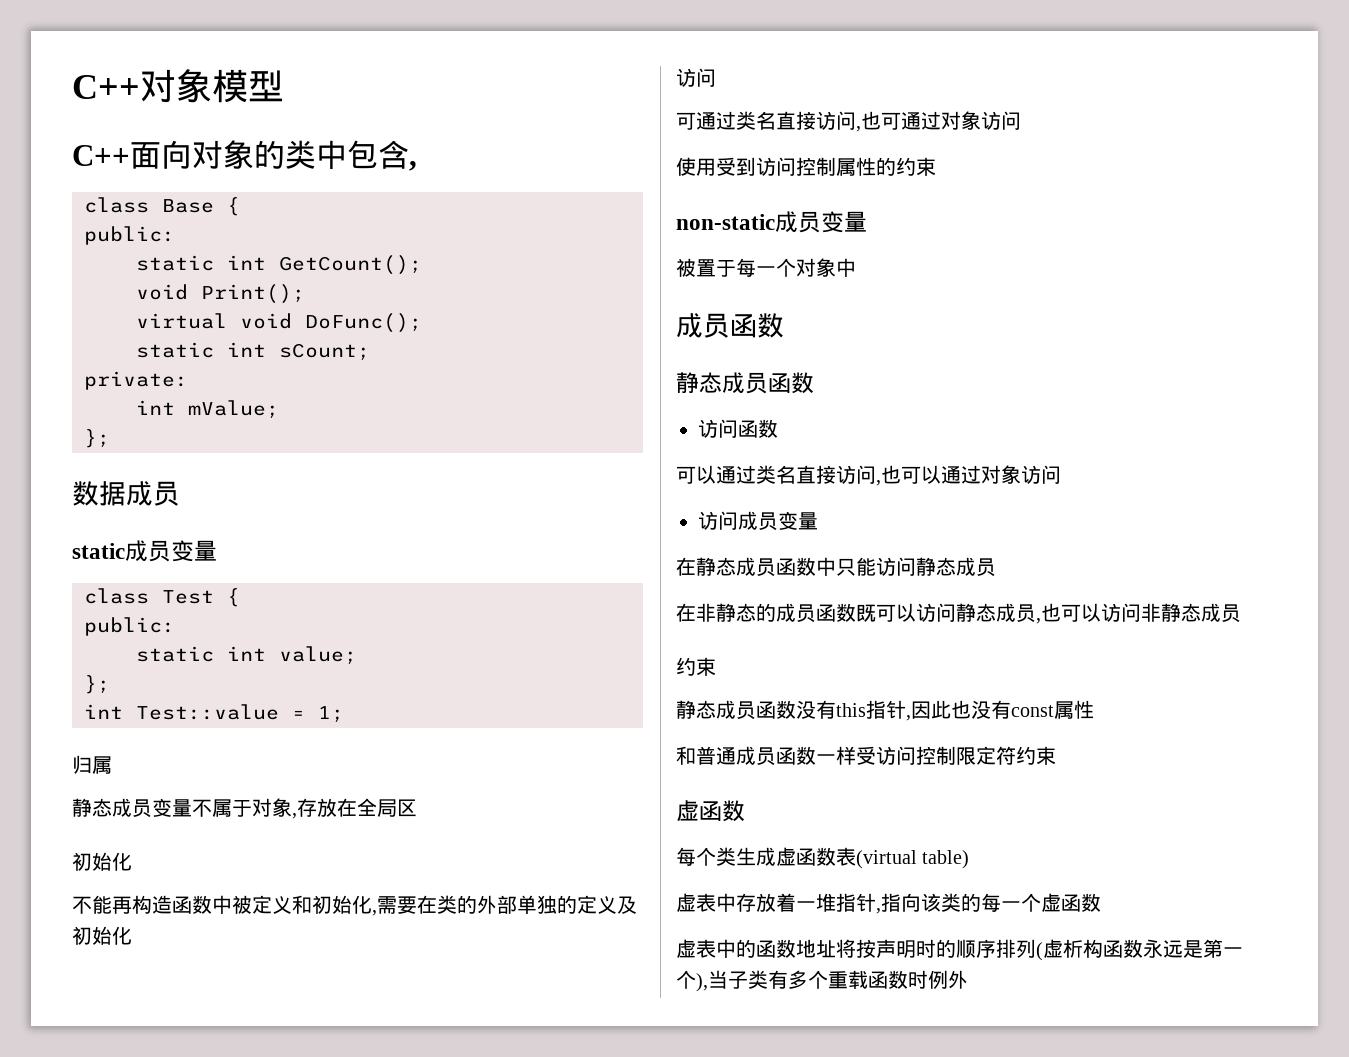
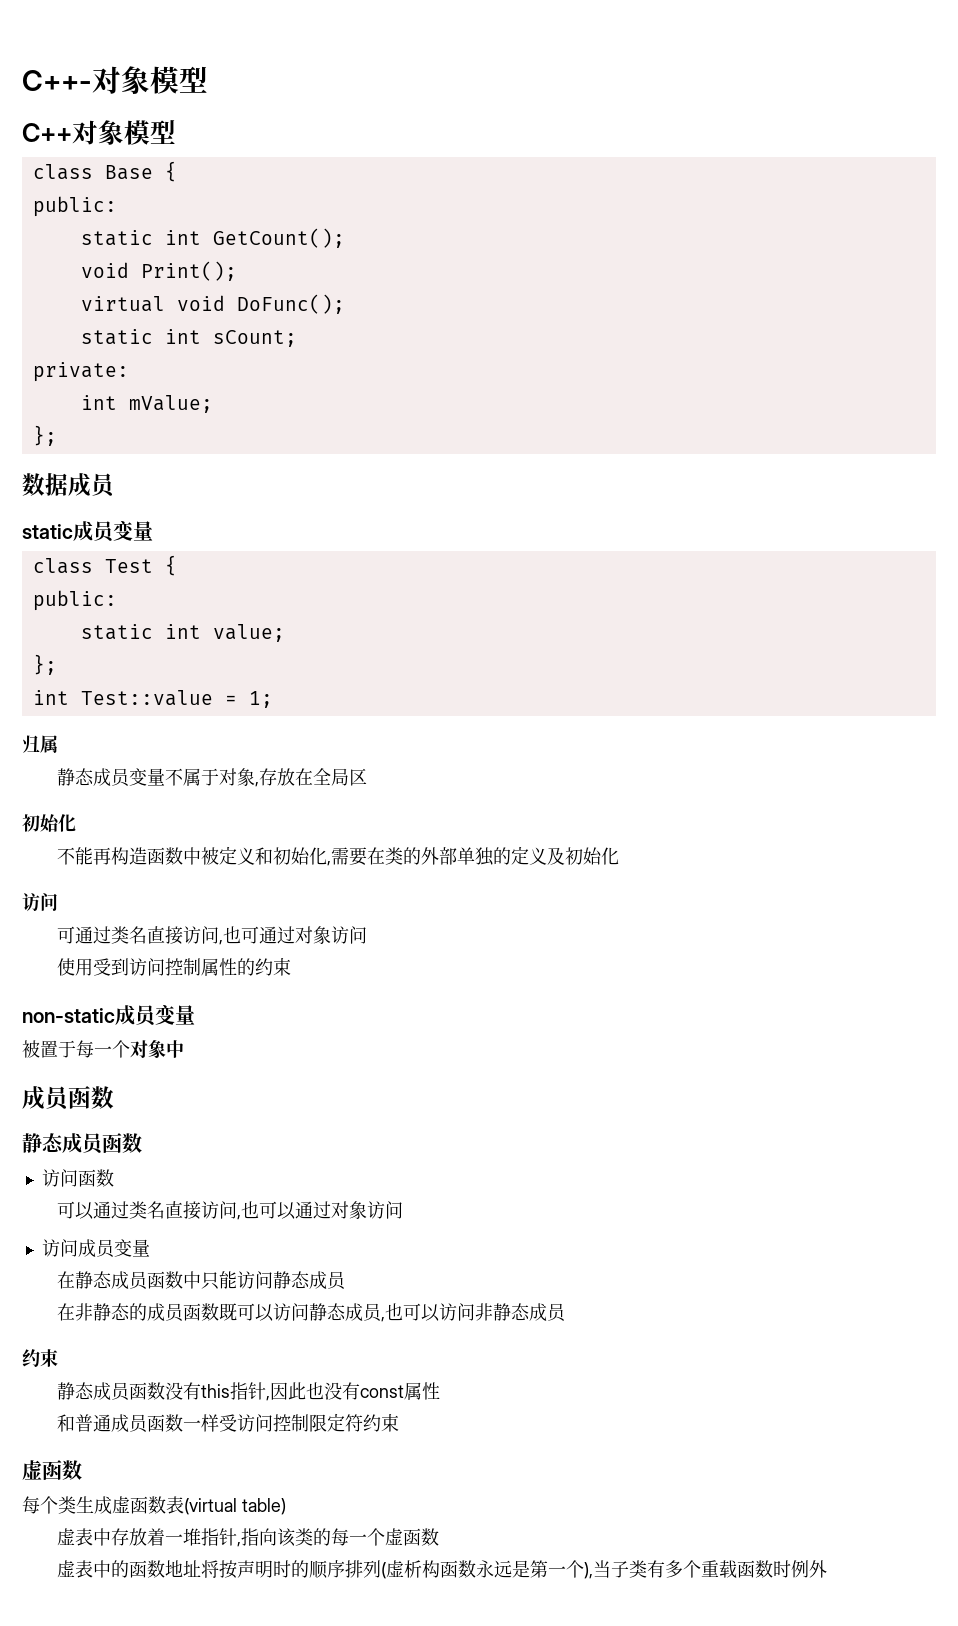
[72,75,140,99] C++ -> [22,70,92,91] C++-
[130,140,417,171] 面向对象的类中包含, -> [72,120,176,145] 对象模型

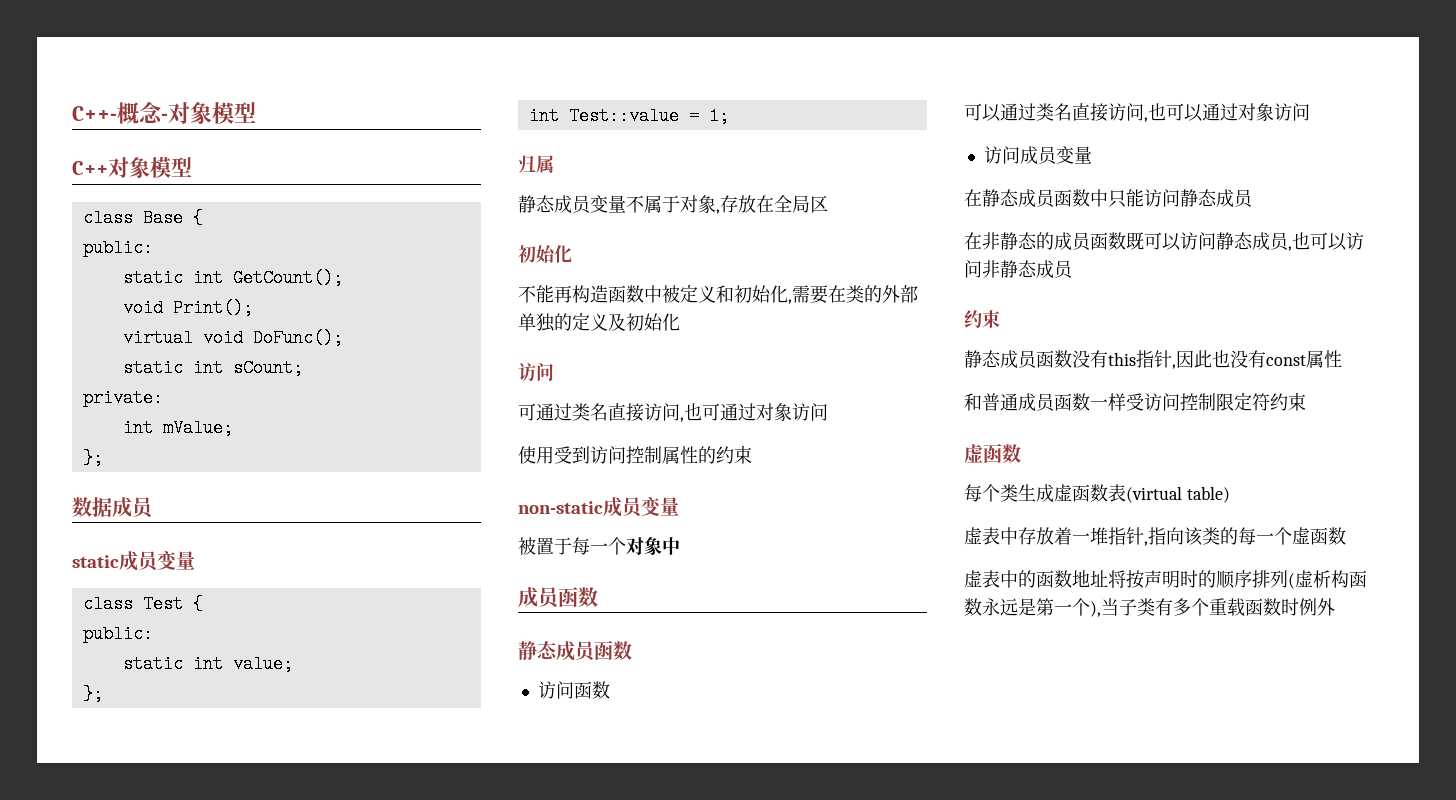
(92, 80) none -> [117,101,168,124] 概念-

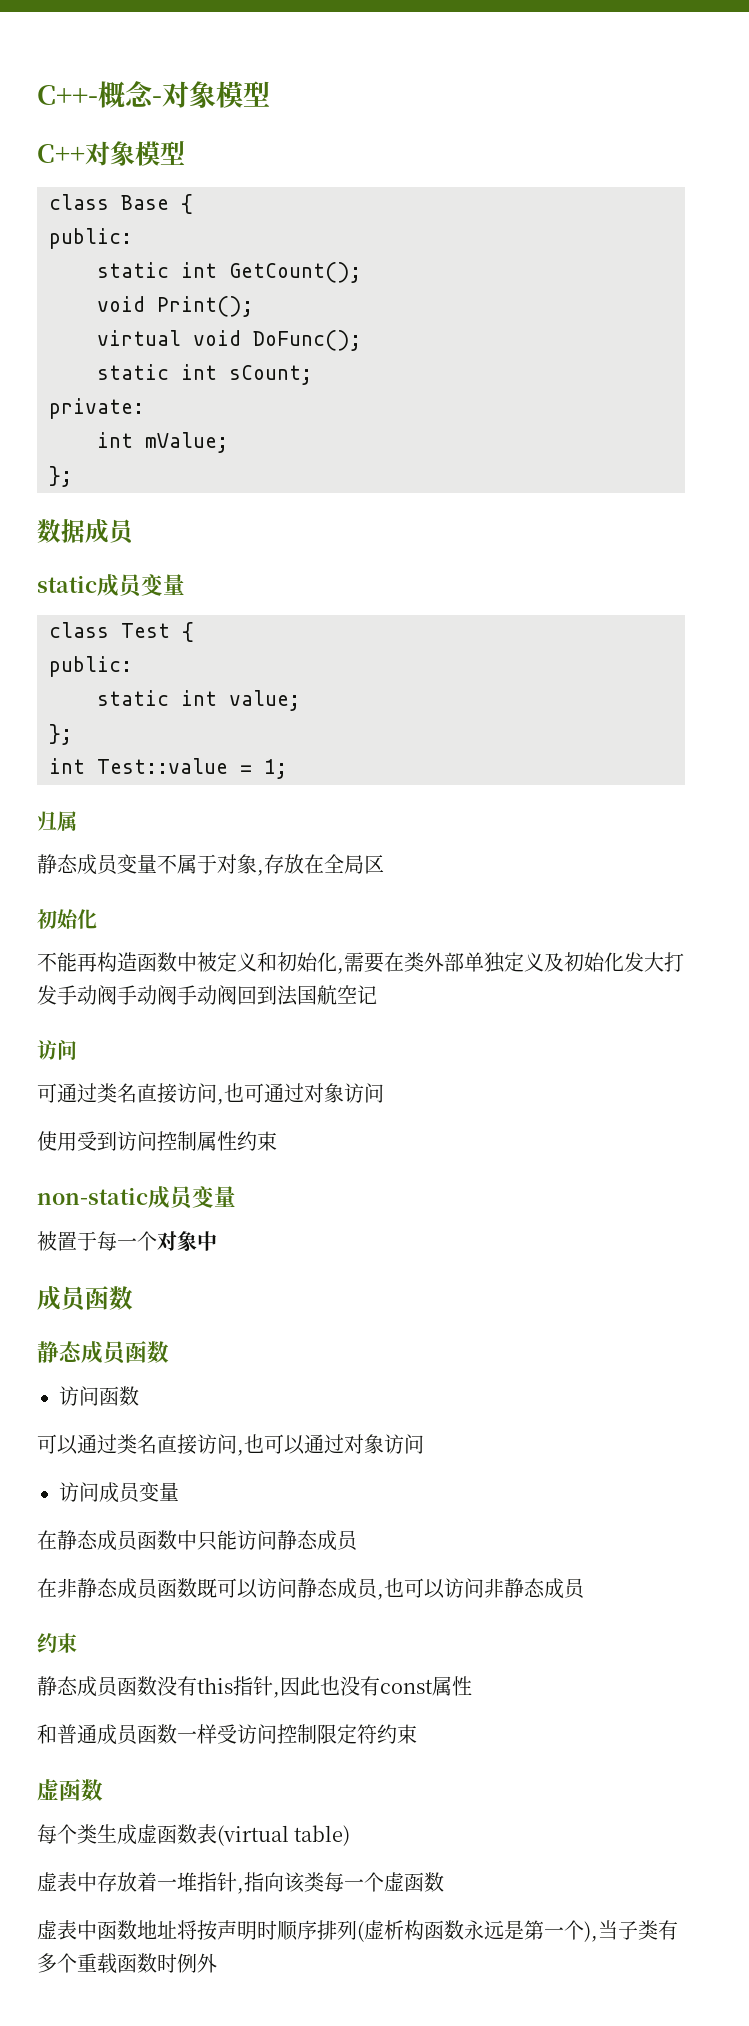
[864,285,882,303] 的 -> (424, 962) none
[554,313,572,331] 的 -> (505, 962) none
(680, 322) none -> [624,952,684,972] [37,985,377,1006] 发大打发手动阀手动阀手动阀回到法国航空记
[698,446,716,464] 的 -> (237, 1141) none
[1036,232,1054,250] 的 -> (118, 1587) none
[1220,527,1238,545] 的 -> (324, 1882) none
[1018,570,1036,588] 的 -> (97, 1930) none
[1198,570,1216,588] 的 -> (277, 1930) none

